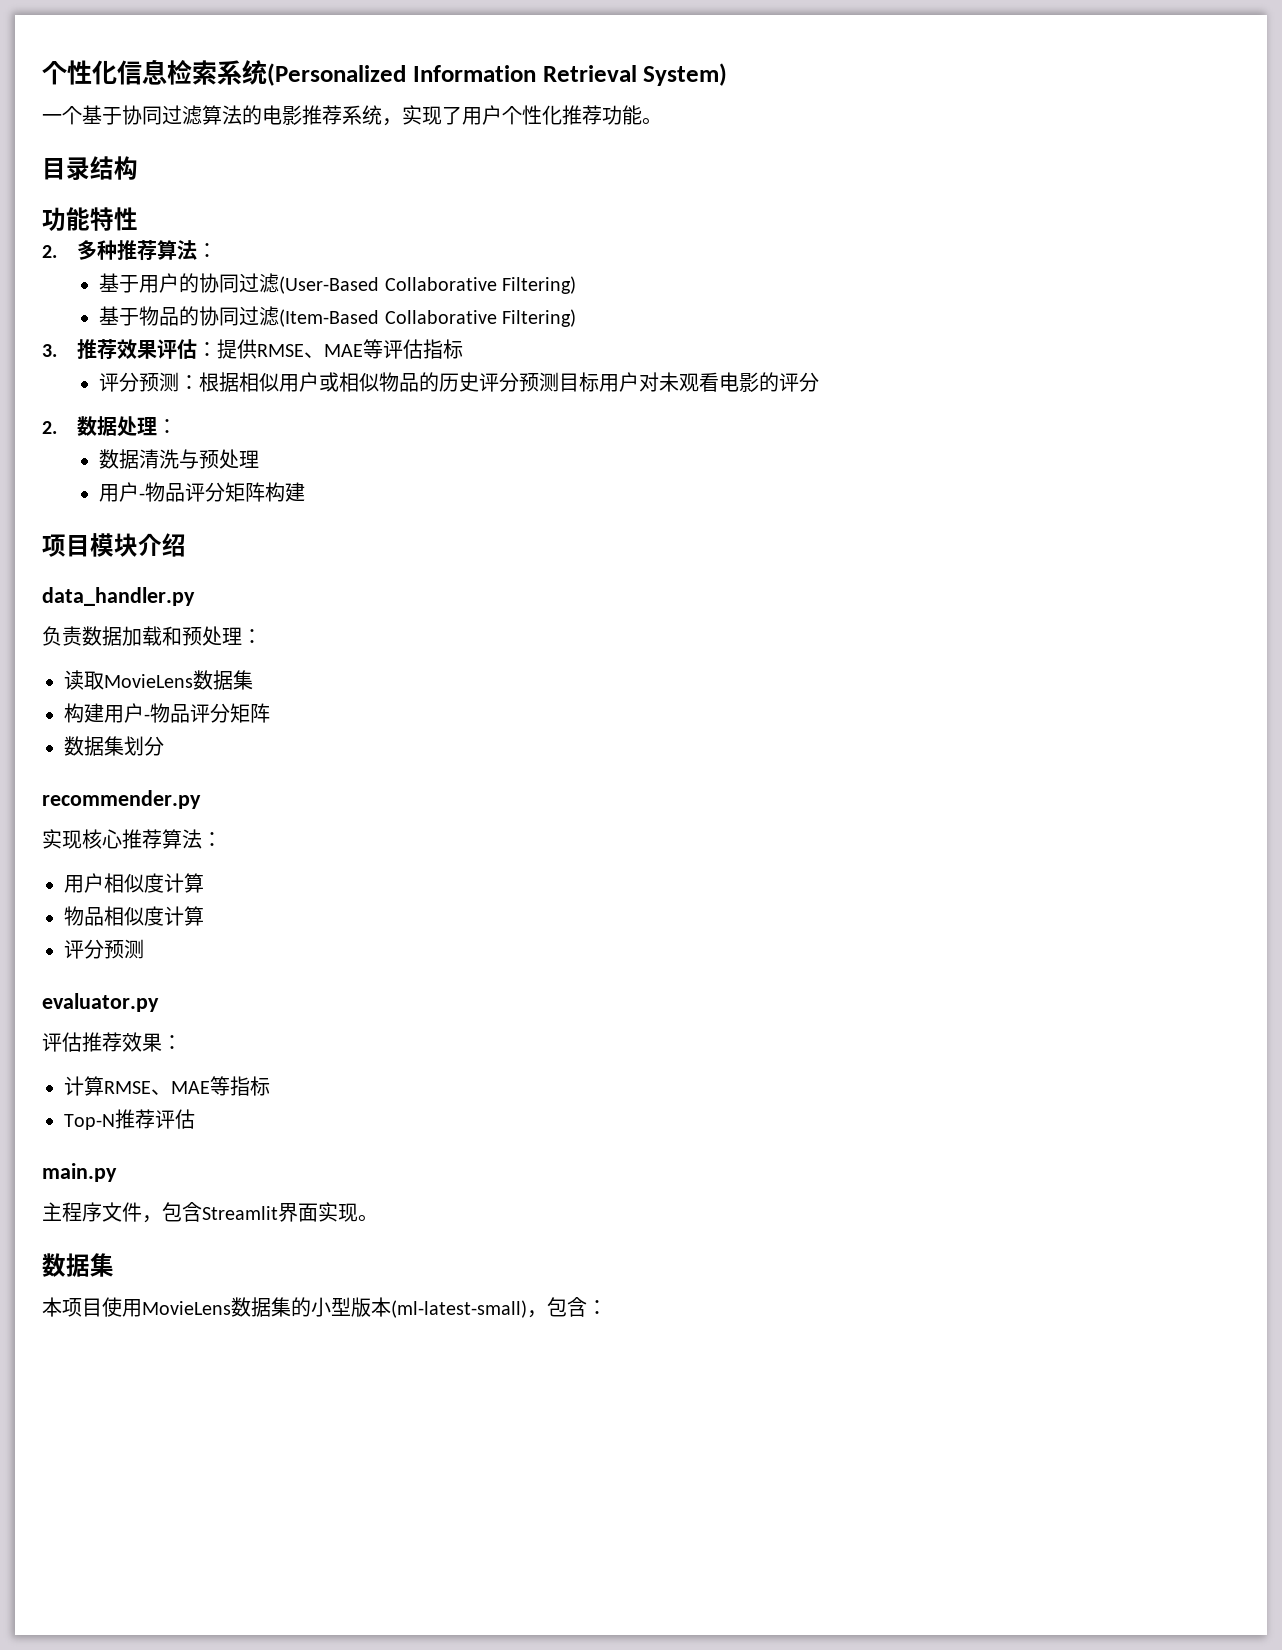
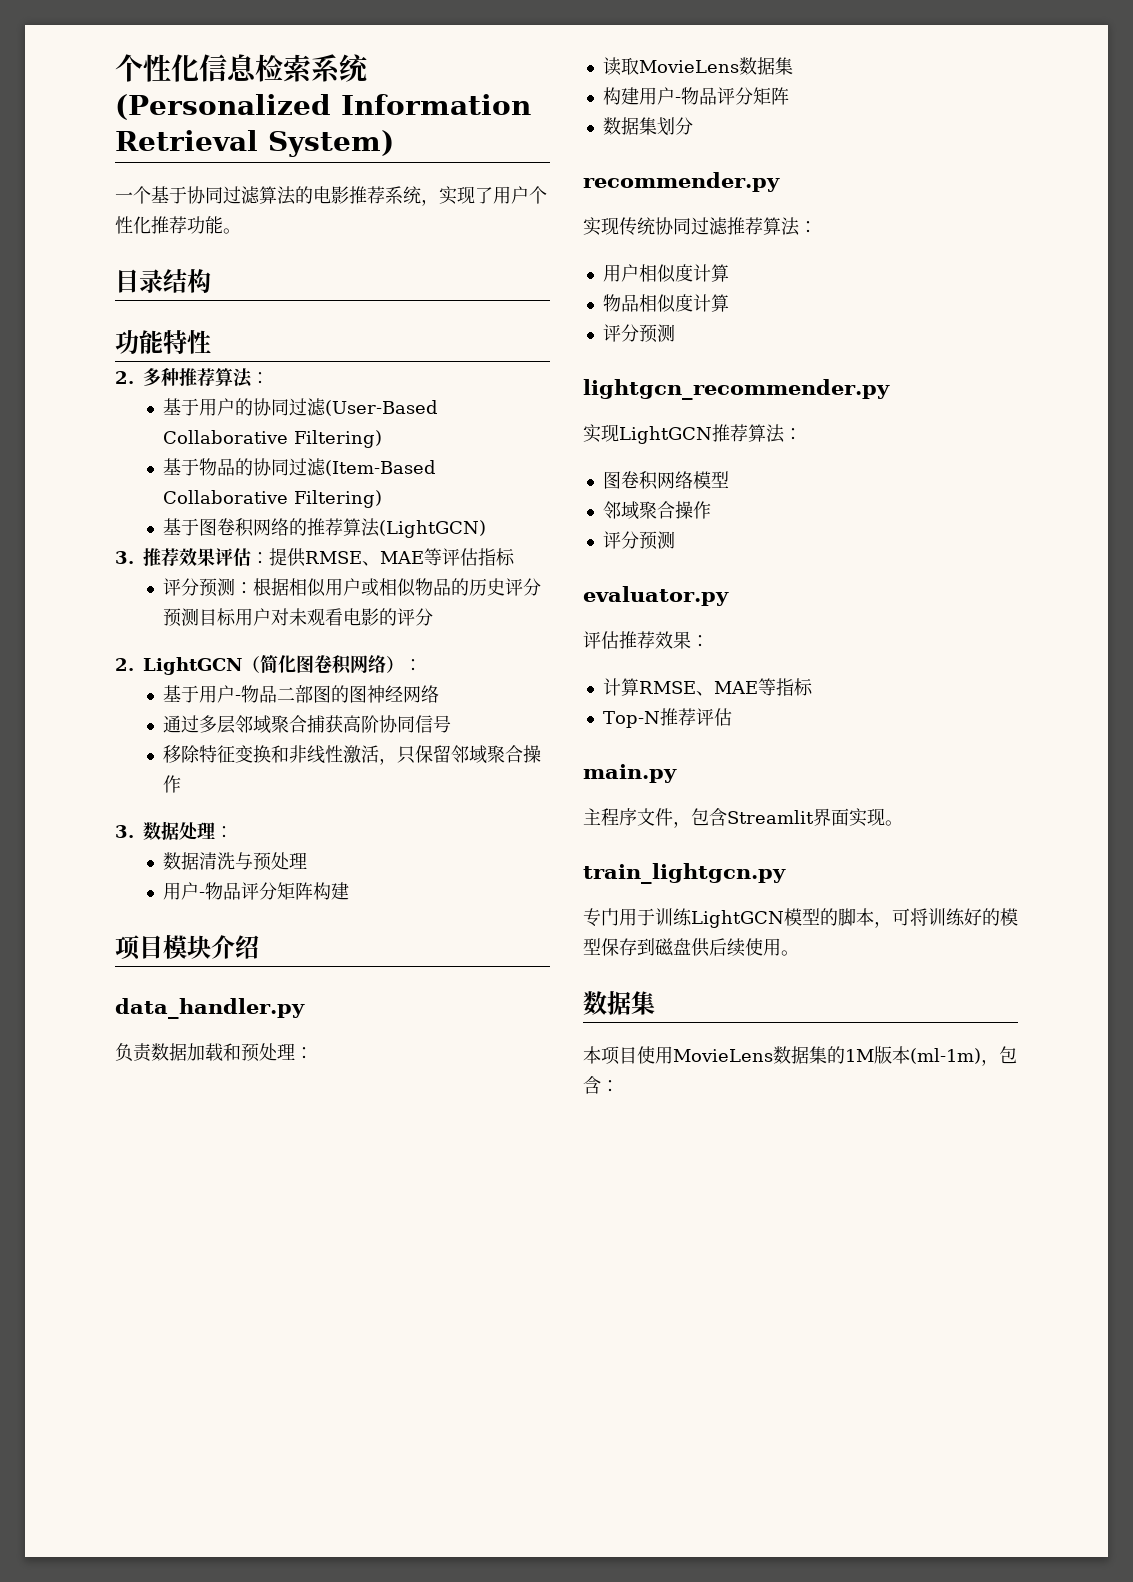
(577, 318) none -> [163,518,487,538] // 基于图卷积网络的推荐算法(LightGCN)
(57, 427) none -> [143,655,423,675] [163,685,440,703] [163,715,452,734] [163,745,542,765] [163,775,182,793] [115,825,134,838] LightGCN（简化图卷积网络）： // 基于用户-物品二部图的图神经网络 // 通过多层邻域聚合捕获高阶协同信号 // 移除特征变换和非线性激活，只保留邻域聚合操作 // 3.
[82,829,122,849] 核心 -> [619,217,728,236] 传统协同过滤
(144, 949) none -> [583,379,890,400] [583,424,802,444] [602,471,729,490] [602,501,711,520] [602,531,675,550] // lightgcn_recommender.py // 实现LightGCN推荐算法： // 图卷积网络模型 // 邻域聚合操作 // 评分预测
(378, 1218) none -> [583,863,786,884] [583,908,1018,928] [583,938,799,957] // train_lightgcn.py // 专门用于训练LightGCN模型的脚本，可将训练好的模型保存到磁盘供后续使用。
[311,1297,527,1318] 小型版本(ml-latest-small) -> [845,1046,981,1064] 1M版本(ml-1m)

